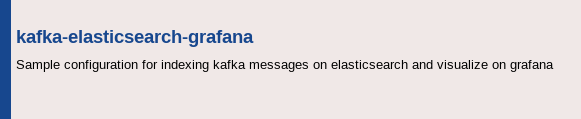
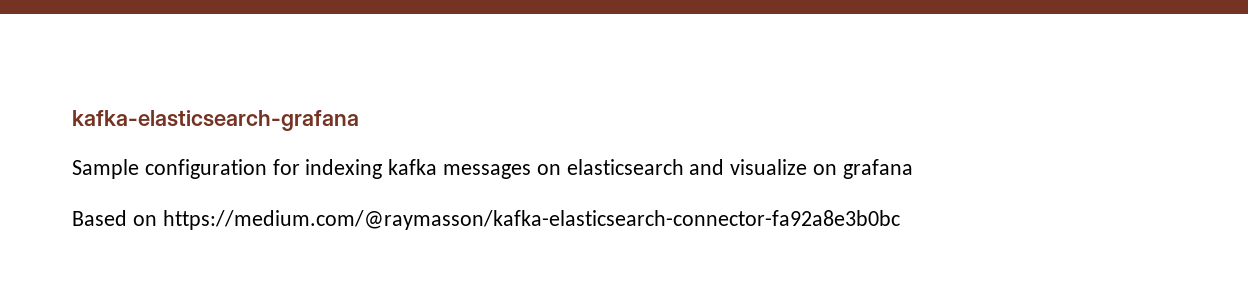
(554, 66) none -> [72,210,900,230] // Based on https://medium.com/@raymasson/kafka-elasticsearch-connector-fa92a8e3b0bc

